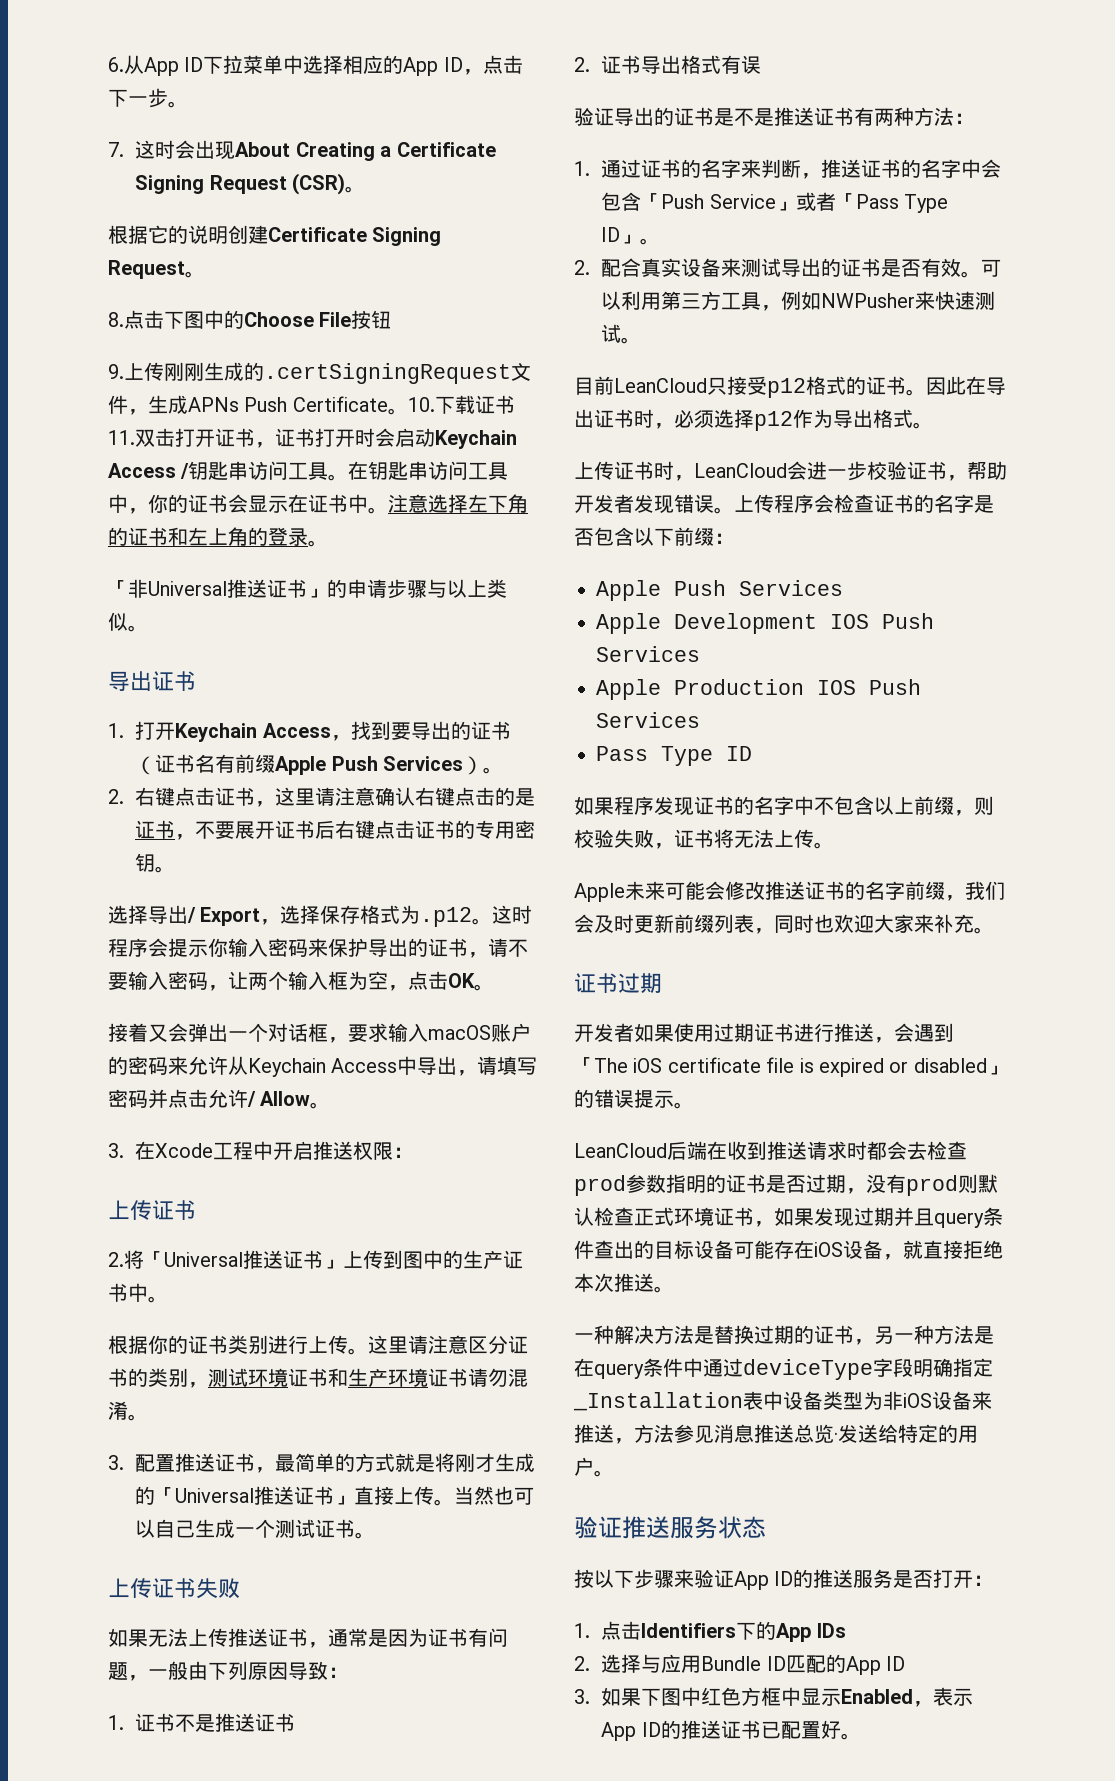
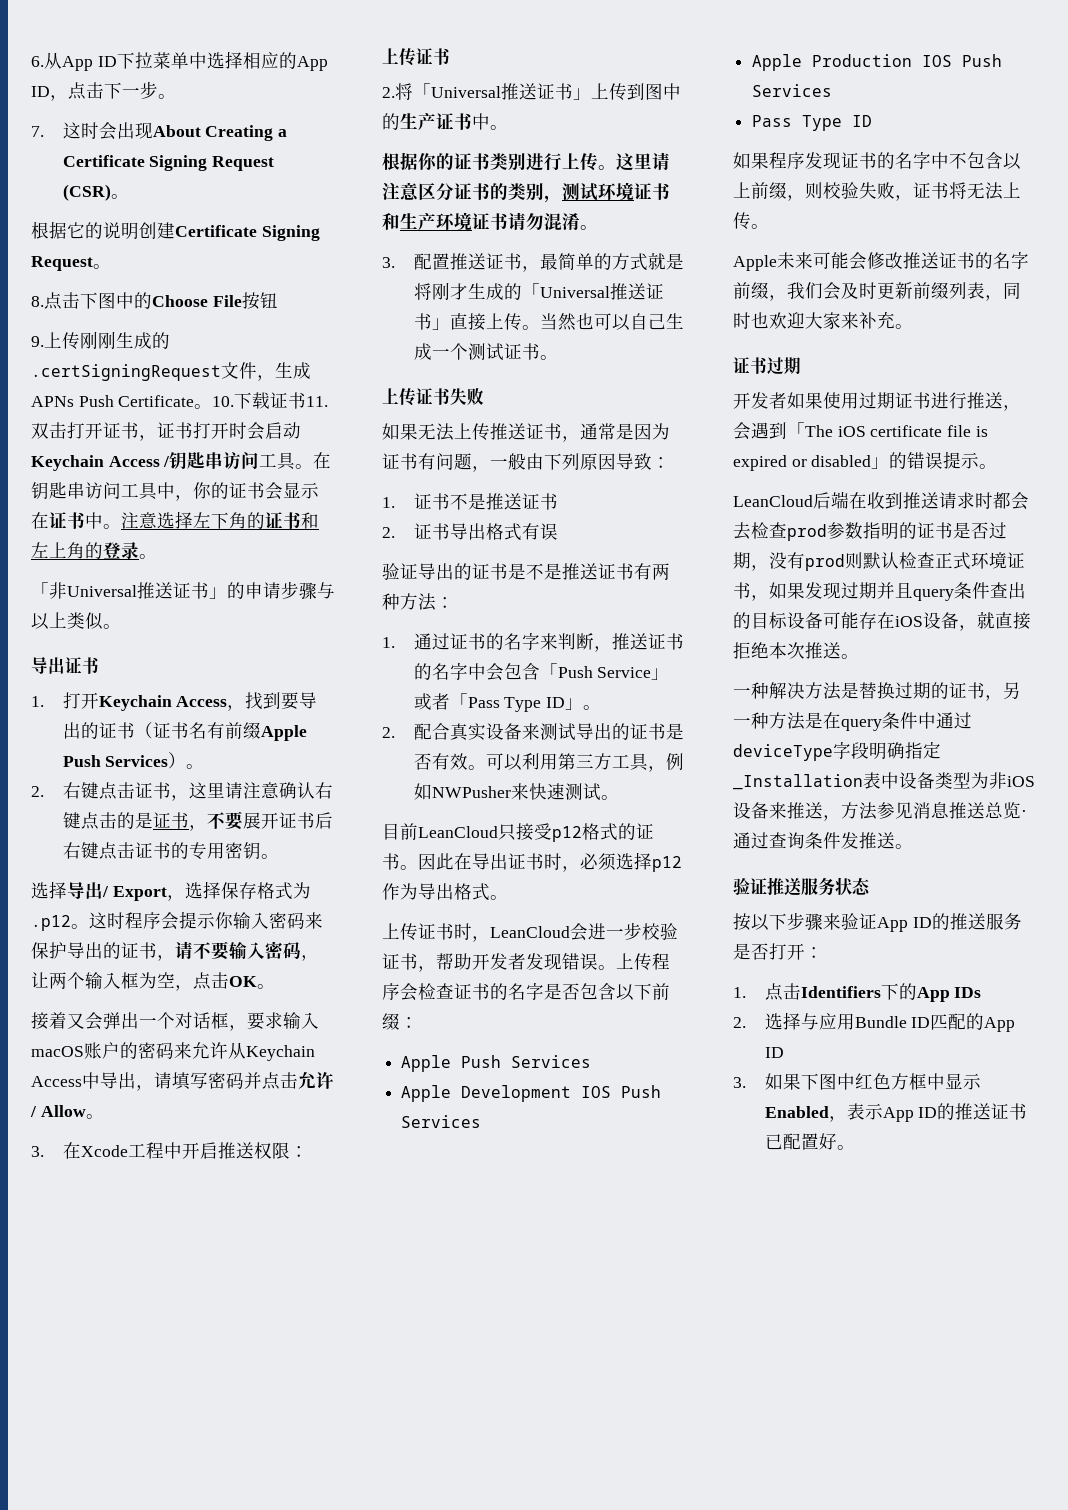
[838,1424,978,1443] [574,1457,594,1476] 发送给特定的用户 -> [733,832,895,849] 通过查询条件发推送

